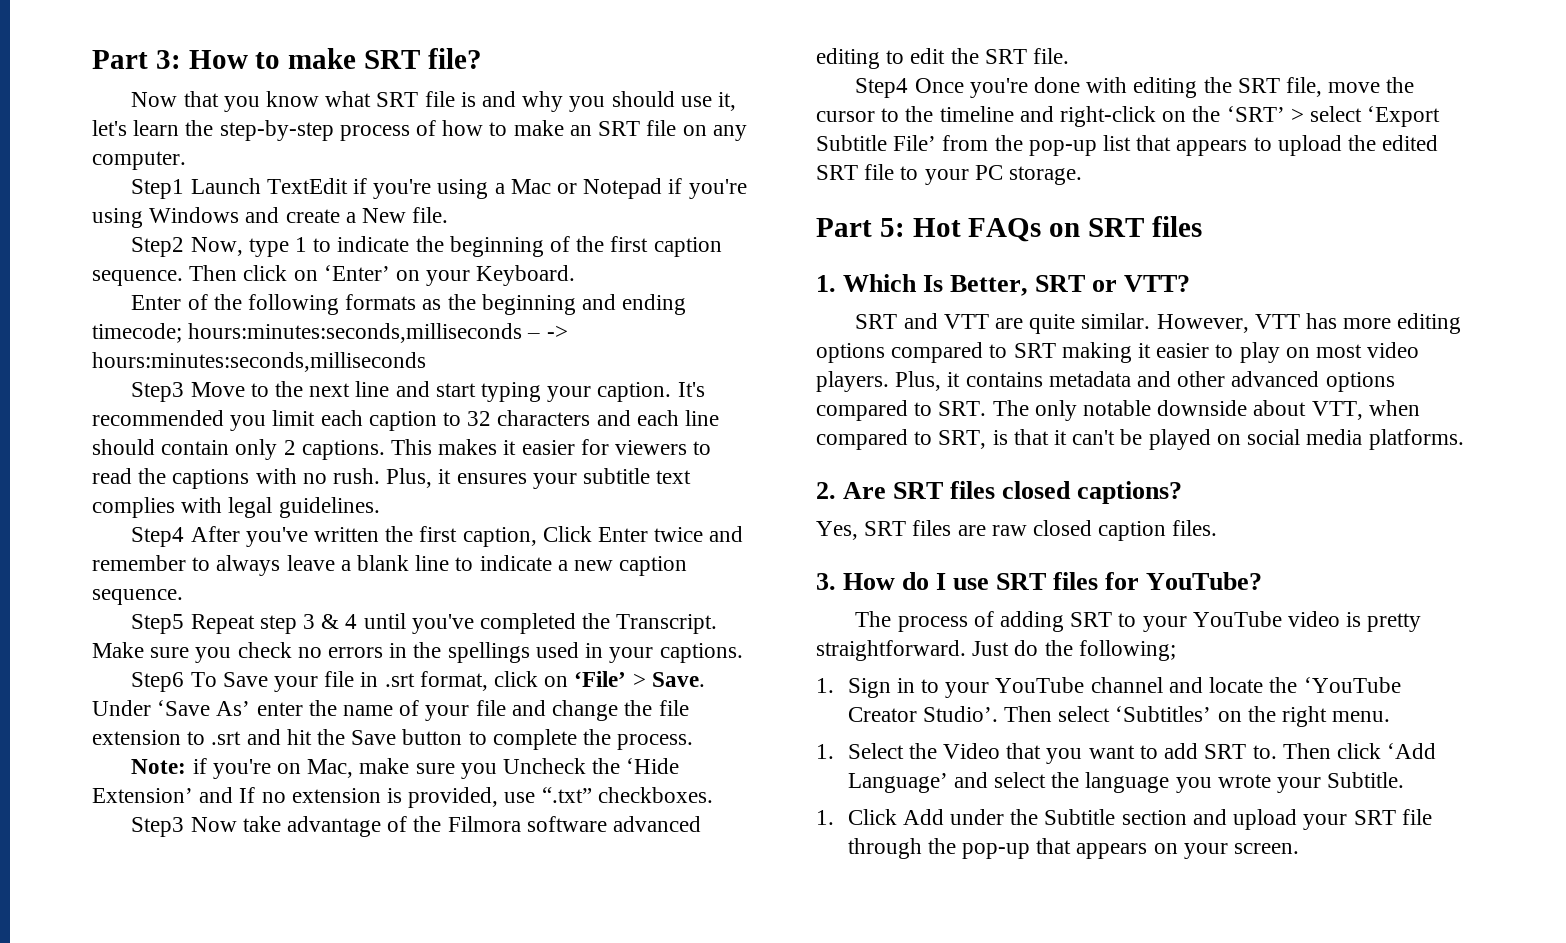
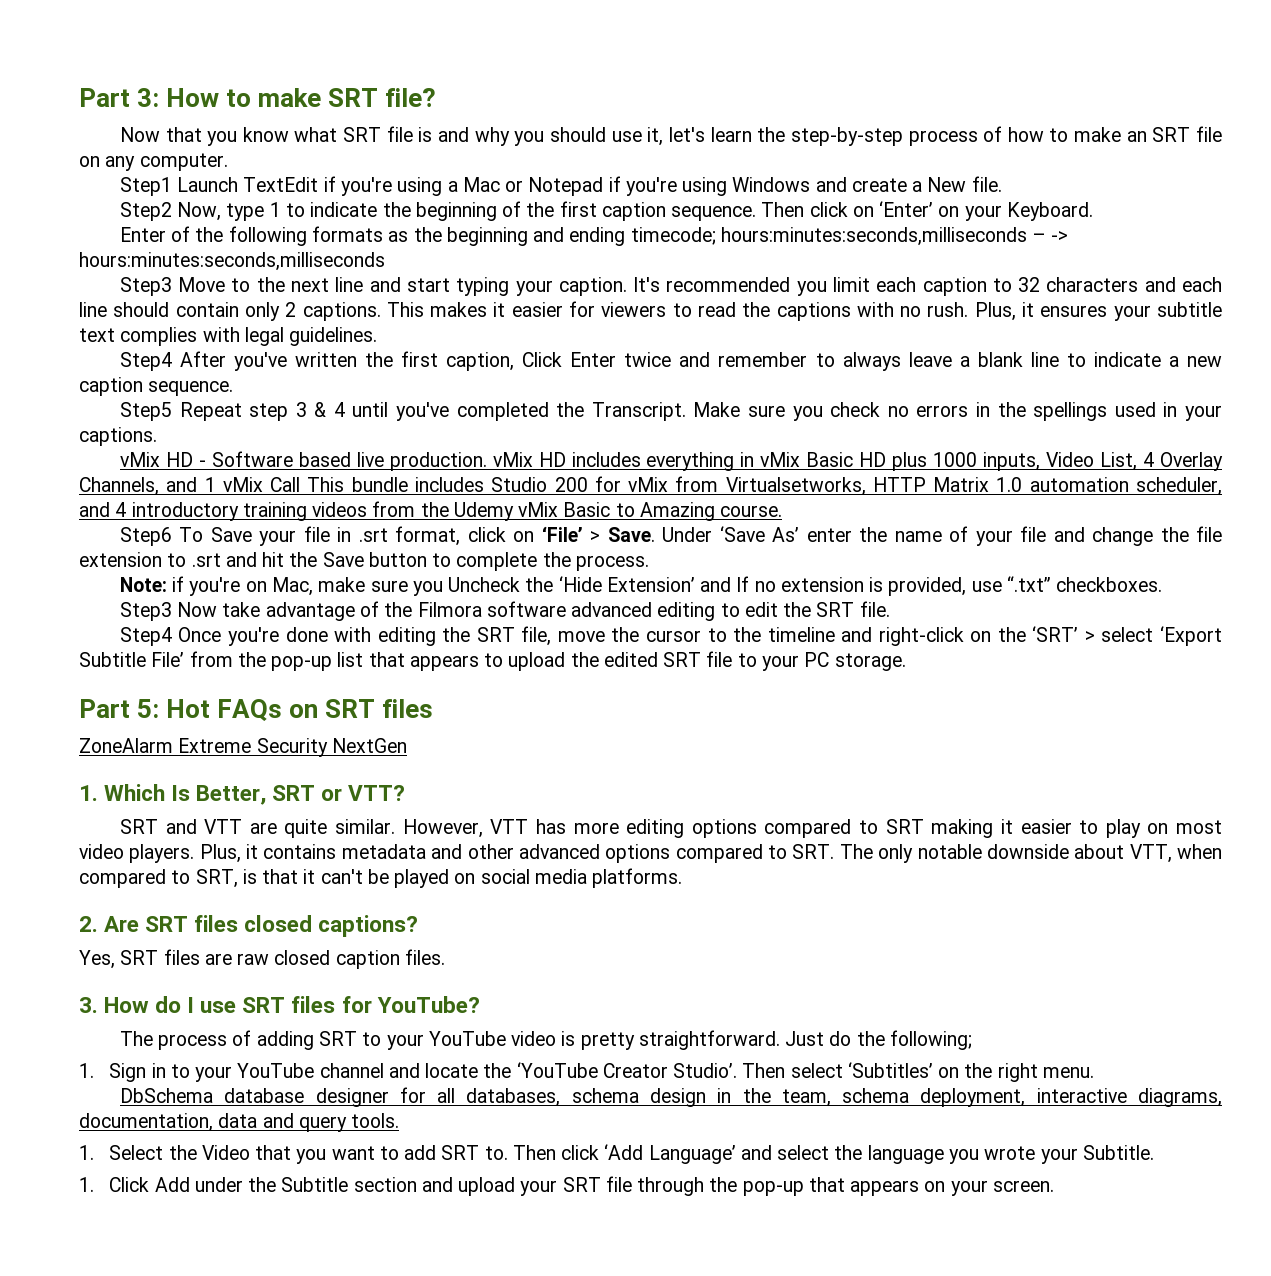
(743, 653) none -> [119,451,1223,471] [79,476,1223,496] [79,501,783,521] // vMix HD - Software based live production. vMix HD includes everything in vMix Basic HD plus 1000 inputs, Video List, 4 Overlay Channels, and 1 vMix Call This bundle includes Studio 200 for vMix from Virtualsetworks, HTTP Matrix 1.0 automation scheduler, and 4 introductory training videos from the Udemy vMix Basic to Amazing course.
(1202, 226) none -> [79,738,407,757] // ZoneAlarm Extreme Security NextGen
(1391, 716) none -> [119,1087,1222,1107] [79,1113,400,1132] // DbSchema database designer for all databases, schema design in the team, schema deployment, interactive diagrams, documentation, data and query tools.

